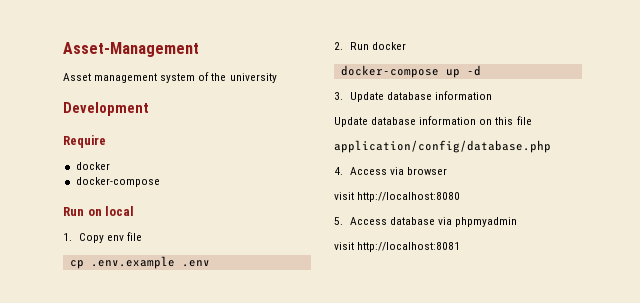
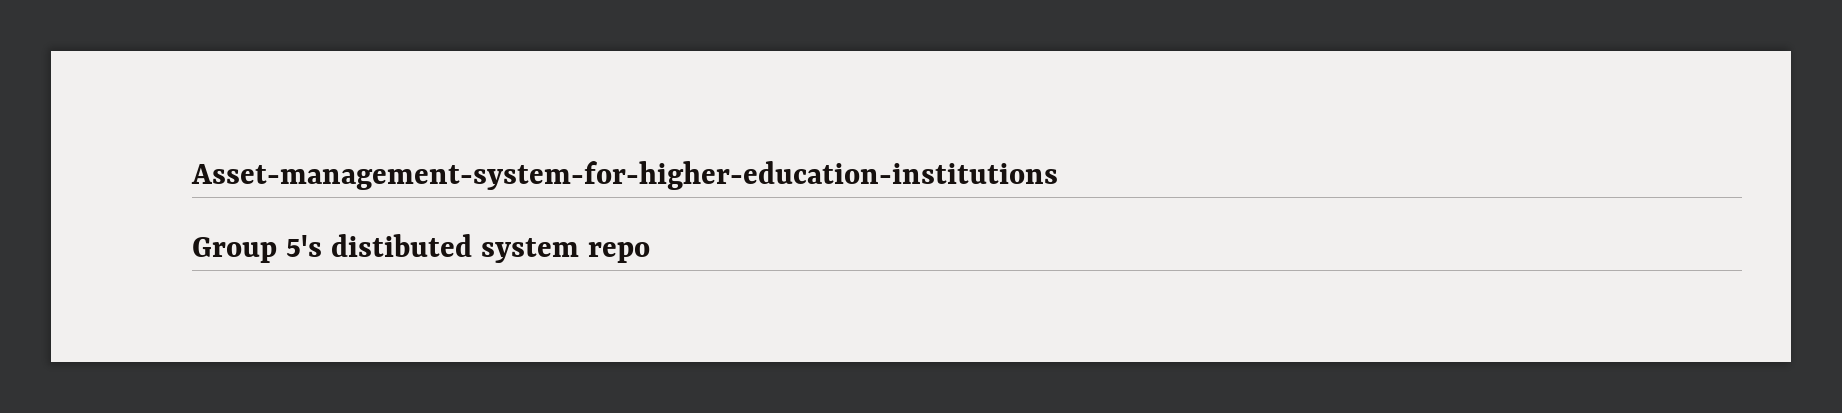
[63,42,199,57] [63,72,277,83] [63,102,149,116] [63,135,106,148] [75,162,110,170] [75,177,160,187] [63,206,135,216] [63,232,143,243] [69,256,210,269] [334,42,406,50] [340,65,481,78] [334,91,493,102] [334,116,532,127] [334,140,551,153] [334,167,448,175] [334,192,461,202] [334,217,518,227] [334,242,461,252] Asset-Management // Asset management system of the university // Development // Require // docker // docker-compose // Run on local // 1. Copy env file // cp .env.example .env // 2. Run docker // docker-compose up -d // 3. Update database information // Update database information on this file // application/config/database.php // 4. Access via browser // visit http://localhost:8080 // 5. Access database via phpmyadmin // visit http://localhost:8081 -> [191,161,1058,190] [192,234,651,263] Asset-management-system-for-higher-education-institutions // Group 5's distibuted system repo

